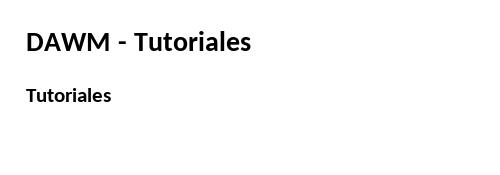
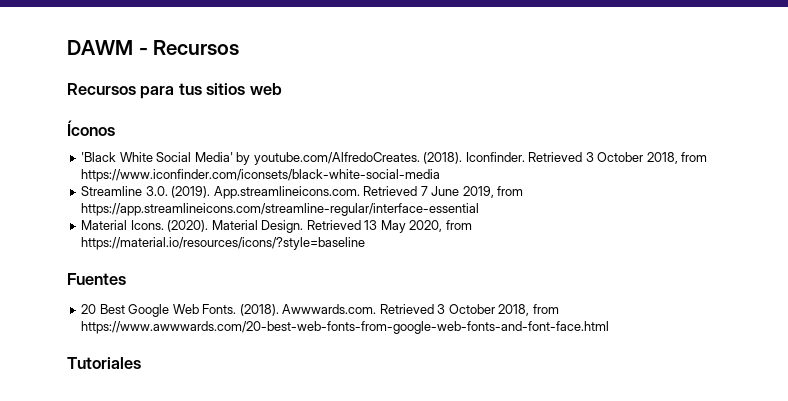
[134,31,252,51] Tutoriales -> [153,40,240,55] [67,83,282,99] [67,120,115,136] [81,152,708,165] [81,169,441,182] [81,186,524,199] [81,203,480,216] [81,220,472,233] [81,237,366,250] [67,273,126,285] [81,304,559,317] [81,321,610,334] Recursos // Recursos para tus sitios web // Íconos // 'Black White Social Media' by youtube.com/AlfredoCreates. (2018). Iconfinder. Retrieved 3 October 2018, from https://www.iconfinder.com/iconsets/black-white-social-media // Streamline 3.0. (2019). App.streamlineicons.com. Retrieved 7 June 2019, from https://app.streamlineicons.com/streamline-regular/interface-essential // Material Icons. (2020). Material Design. Retrieved 13 May 2020, from https://material.io/resources/icons/?style=baseline // Fuentes // 20 Best Google Web Fonts. (2018). Awwwards.com. Retrieved 3 October 2018, from https://www.awwwards.com/20-best-web-fonts-from-google-web-fonts-and-font-face.html

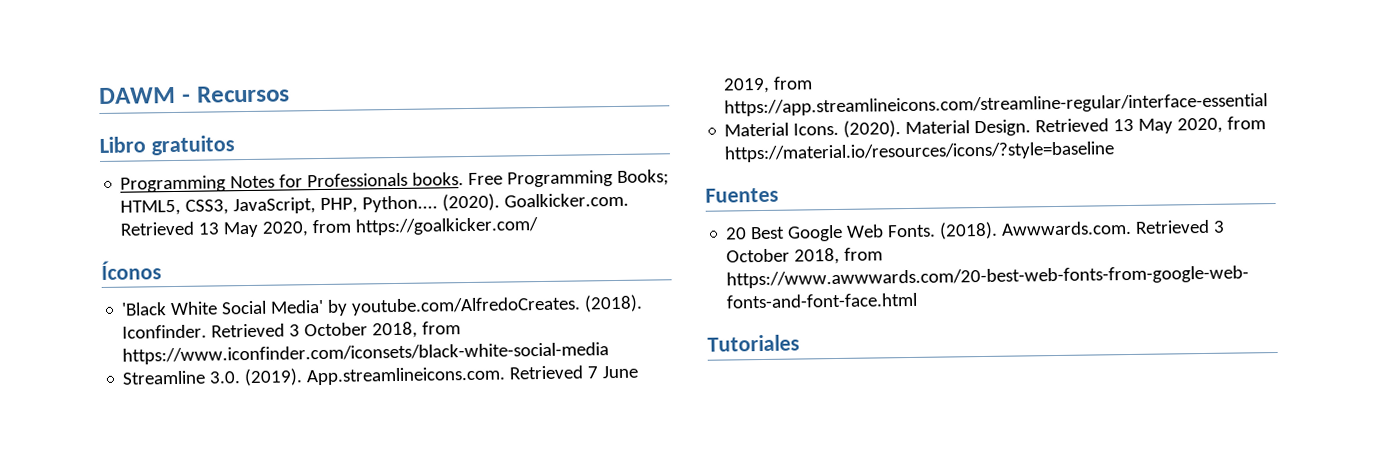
[67,83,282,99] Recursos para tus sitios web -> [99,135,235,156] [120,169,670,193] [120,192,630,216] [120,217,540,238] Libro gratuitos // Programming Notes for Professionals books. Free Programming Books; HTML5, CSS3, JavaScript, PHP, Python.... (2020). Goalkicker.com. Retrieved 13 May 2020, from https://goalkicker.com/

